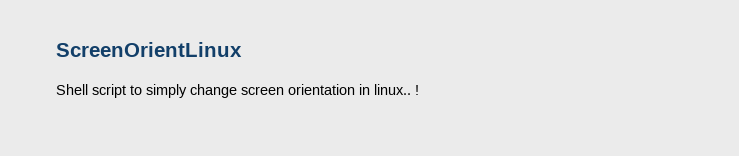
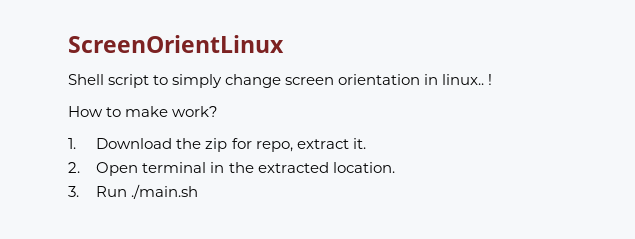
(419, 90) none -> [68,106,219,117] [68,138,366,152] [68,162,395,176] [68,184,199,199] // How to make work? // 1. Download the zip for repo, extract it. // 2. Open terminal in the extracted location. // 3. Run ./main.sh

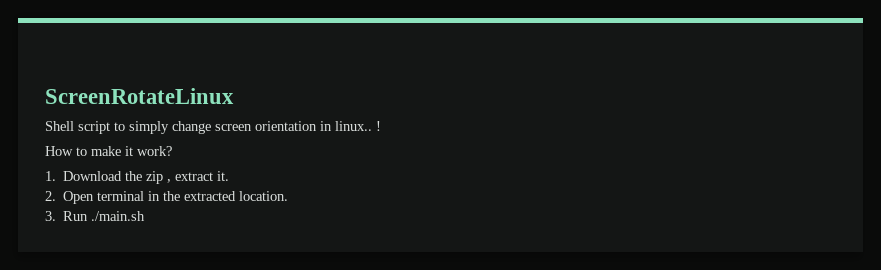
[68,35,284,53] ScreenOrientLinux -> [45,88,234,104] ScreenRotateLinux
(169, 111) none -> [125,146,133,156] it
[231,138,293,152] for repo, -> [167,179,172,183] ,

